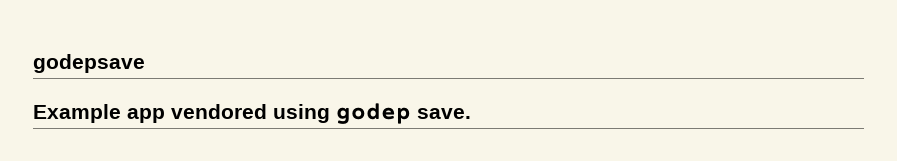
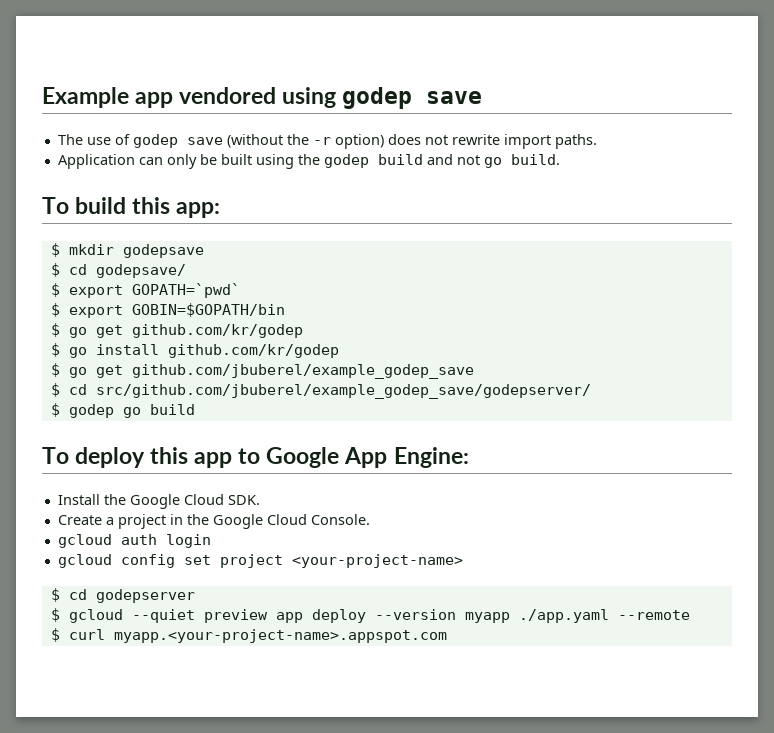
[33,54,145,73] godepsave // -> (42, 97) none
[417,108,471,119] save. -> [426,91,483,104] [57,134,597,149] [57,154,560,169] [42,197,221,218] [50,243,204,258] [50,263,186,278] [50,283,240,298] [50,303,285,318] [50,323,303,338] [50,343,339,358] [50,363,474,379] [50,383,591,399] [50,403,195,418] [42,447,469,468] [57,494,260,509] [57,514,370,529] [57,534,211,548] [57,554,463,568] [50,588,195,603] [50,608,690,623] [50,628,447,643] save // The use of godep save (without the -r option) does not rewrite import paths. // Application can only be built using the godep build and not go build. // To build this app: // $ mkdir godepsave // $ cd godepsave/ // $ export GOPATH=`pwd` // $ export GOBIN=$GOPATH/bin // $ go get github.com/kr/godep // $ go install github.com/kr/godep // $ go get github.com/jbuberel/example_godep_save // $ cd src/github.com/jbuberel/example_godep_save/godepserver/ // $ godep go build // To deploy this app to Google App Engine: // Install the Google Cloud SDK. // Create a project in the Google Cloud Console. // gcloud auth login // gcloud config set project <your-project-name> // $ cd godepserver // $ gcloud --quiet preview app deploy --version myapp ./app.yaml --remote // $ curl myapp.<your-project-name>.appspot.com

